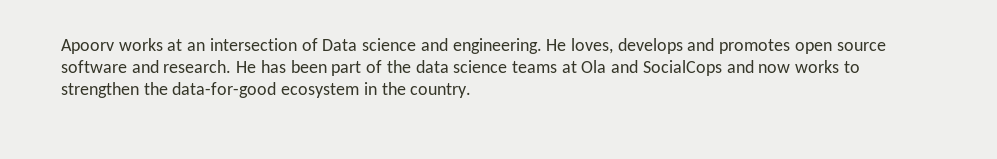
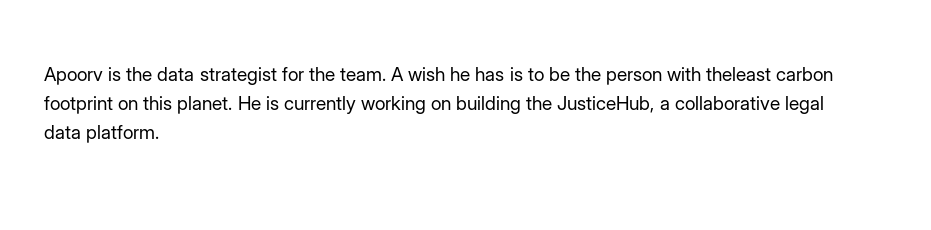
[118,38,886,54] [61,60,860,76] [61,82,472,98] works at an intersection of Data science and engineering. He loves, develops and promotes open source software and research. He has been part of the data science teams at Ola and SocialCops and now works to strengthen the data-for-good ecosystem in the country. -> [108,67,834,85] [44,96,824,114] [44,125,160,143] is the data strategist for the team. A wish he has is to be the person with theleast carbon footprint on this planet. He is currently working on building the JusticeHub, a collaborative legal data platform.

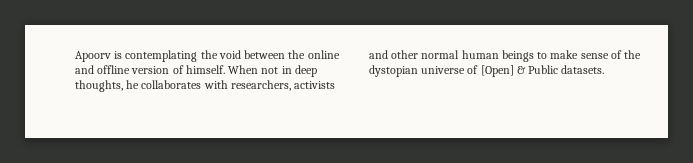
[126,67,834,85] [44,96,824,114] [44,125,160,143] the data strategist for the team. A wish he has is to be the person with theleast carbon footprint on this planet. He is currently working on building the JusticeHub, a collaborative legal data platform. -> [125,50,340,62] [75,65,317,77] [75,80,336,92] [369,50,642,62] [369,65,605,77] contemplating the void between the online and offline version of himself. When not in deep thoughts, he collaborates with researchers, activists and other normal human beings to make sense of the dystopian universe of [Open] & Public datasets.

